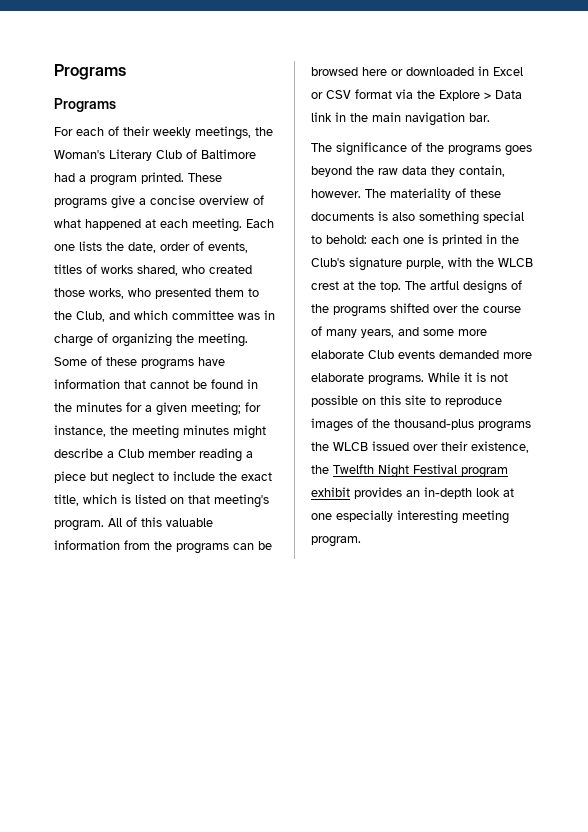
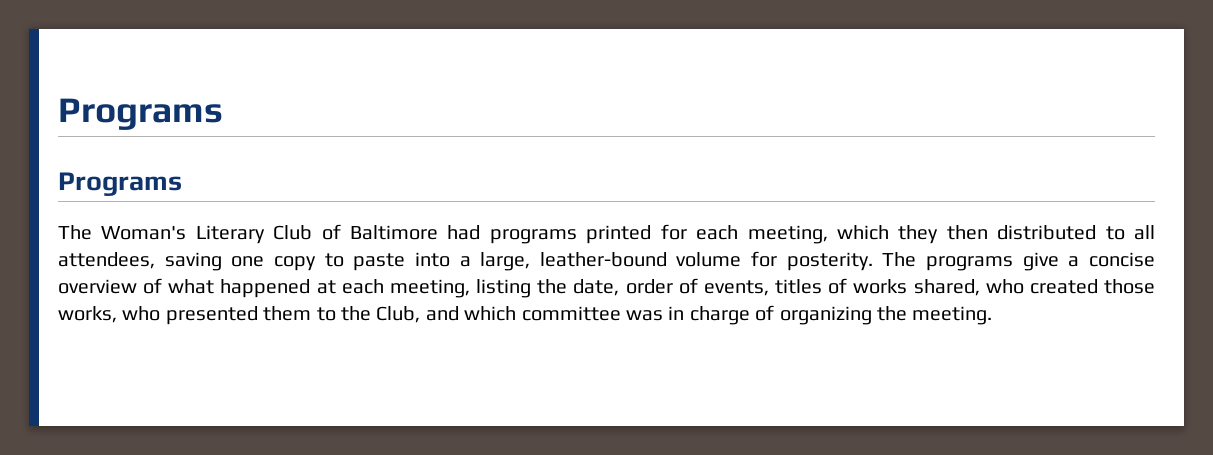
[54,126,273,140] For each of their weekly meetings, the -> [58,225,92,240] The
[79,172,222,186] a program printed. These -> [489,224,1155,244] [58,251,917,271] programs printed for each meeting, which they then distributed to all attendees, saving one copy to paste into a large, leather-bound volume for posterity. The
[192,218,274,232] [54,241,102,251] meeting. Each one lists -> [389,279,532,298] meeting, listing
[54,356,225,370] [54,379,258,389] [54,402,261,416] [54,425,266,439] [54,448,253,462] [54,471,272,485] [54,494,269,508] [54,517,213,531] [54,540,272,554] [311,66,523,76] [311,89,522,101] [311,112,490,126] [311,142,532,156] [311,165,505,177] [311,188,501,200] [311,211,524,225] [311,234,519,246] [311,257,533,271] [311,280,522,294] [311,303,521,317] [311,326,487,338] [311,350,532,359] [311,372,508,386] [311,395,502,407] [311,418,531,432] [311,441,529,453] [311,464,508,478] [311,487,514,499] [311,510,509,524] [311,536,361,547] Some of these programs have information that cannot be found in the minutes for a given meeting; for instance, the meeting minutes might describe a Club member reading a piece but neglect to include the exact title, which is listed on that meeting's program. All of this valuable information from the programs can be browsed here or downloaded in Excel or CSV format via the Explore > Data link in the main navigation bar. // The significance of the programs goes beyond the raw data they contain, however. The materiality of these documents is also something special to behold: each one is printed in the Club's signature purple, with the WLCB crest at the top. The artful designs of the programs shifted over the course of many years, and some more elaborate Club events demanded more elaborate programs. While it is not possible on this site to reproduce images of the thousand-plus programs the WLCB issued over their existence, the Twelfth Night Festival program exhibit provides an in-depth look at one especially interesting meeting program. -> (993, 315) none

